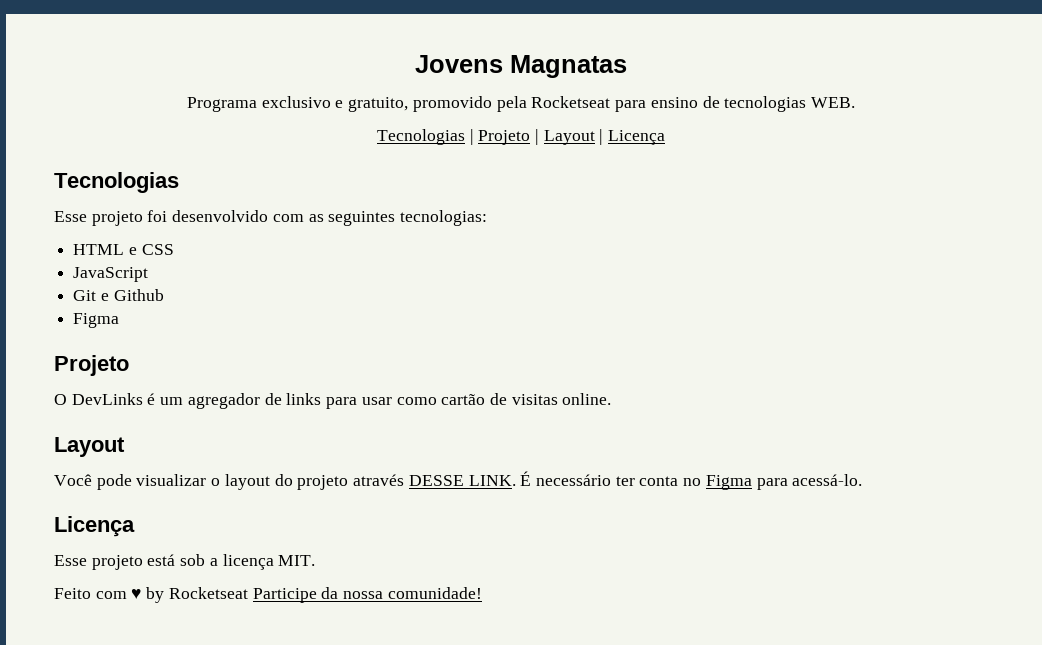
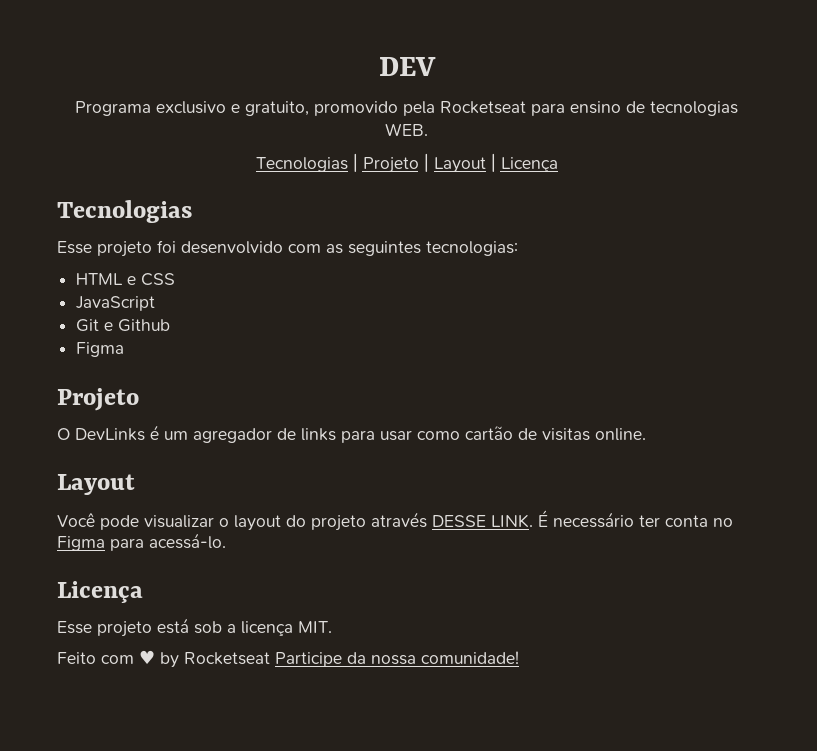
[415,55,627,78] Jovens Magnatas -> [378,57,436,76] DEV

